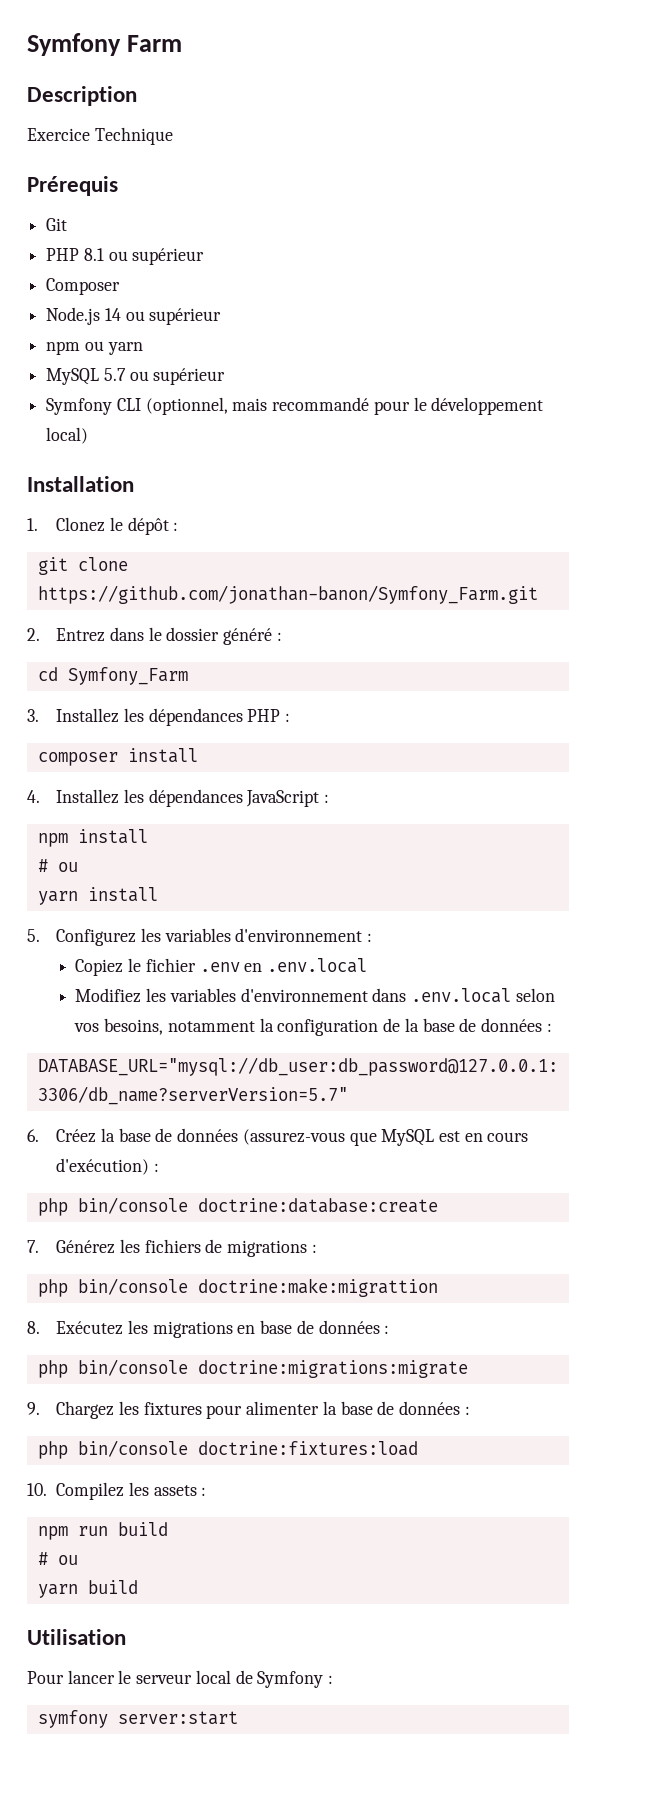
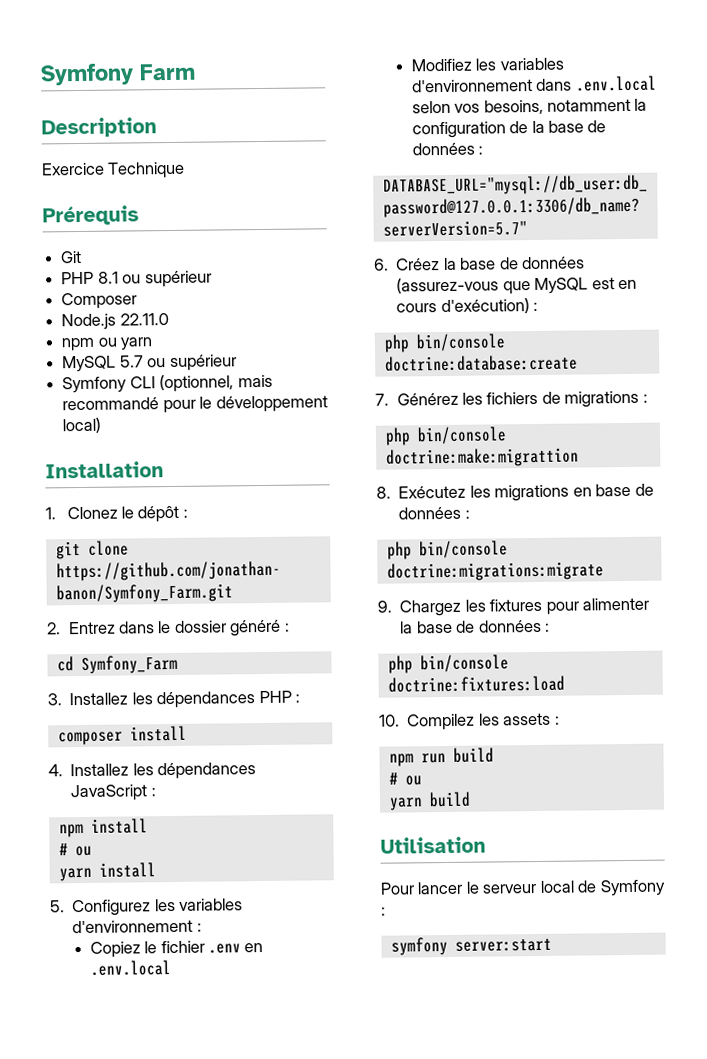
[104,308,222,325] 14 ou supérieur -> [119,313,169,326] 22.11.0

